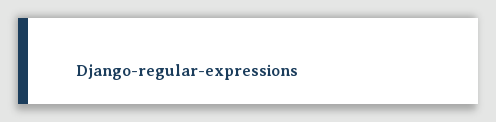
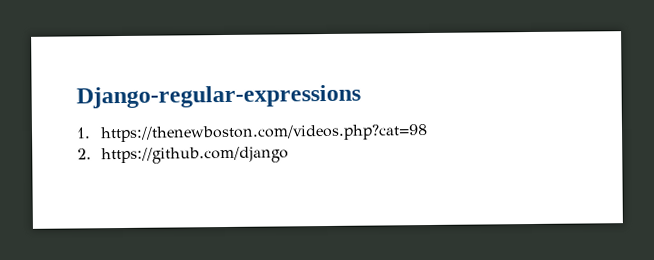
(298, 72) none -> [76,124,428,143] [77,146,289,165] // 1. https://thenewboston.com/videos.php?cat=98 // 2. https://github.com/django

